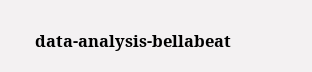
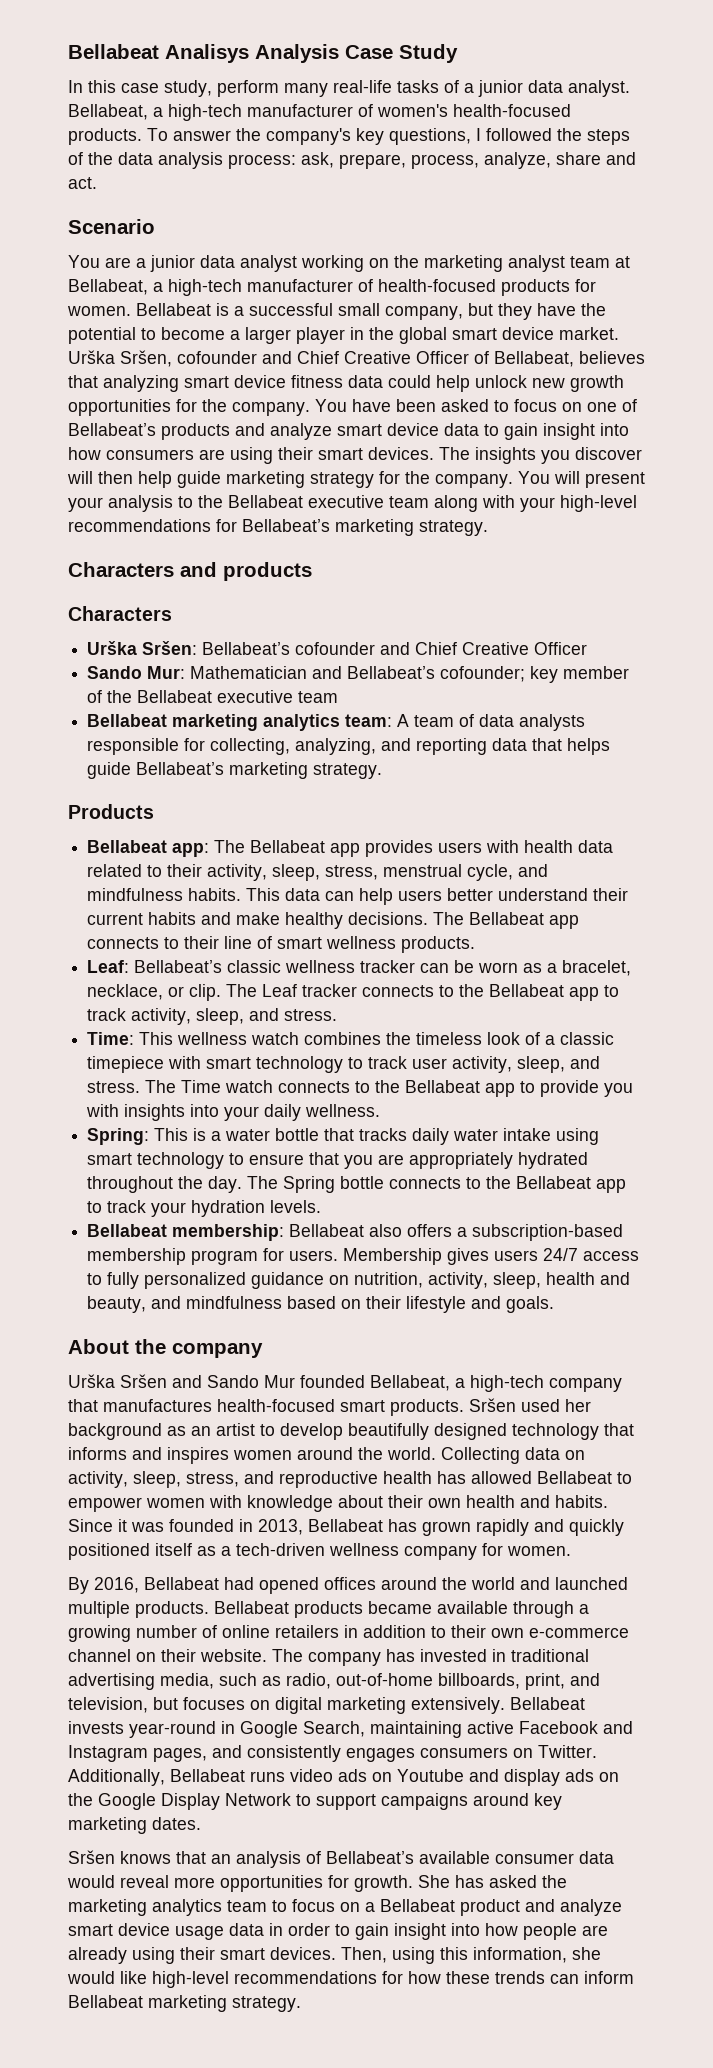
[35,35,231,51] data-analysis-bellabeat -> [68,44,458,63] [68,80,630,97] [68,104,571,121] [68,128,630,145] [68,152,636,169] [68,177,97,189] [68,219,155,234] [68,255,630,272] [68,279,596,296] [67,303,606,320] [68,327,619,344] [68,350,645,367] [68,375,624,392] [68,399,637,416] [68,423,629,440] [68,447,642,464] [67,471,645,488] [68,495,637,512] [68,519,488,536] [68,562,312,581] [68,606,172,621] [87,641,588,655] [87,666,630,683] [87,690,339,703] [87,714,586,731] [87,738,611,755] [87,762,383,779] [68,804,154,819] [87,840,614,857] [87,864,549,881] [87,888,629,905] [87,912,580,929] [87,936,476,953] [87,960,632,976] [87,984,620,1001] [87,1008,338,1025] [87,1032,615,1045] [87,1056,601,1073] [87,1080,634,1097] [86,1104,381,1121] [87,1128,600,1145] [87,1152,589,1169] [87,1176,627,1193] [87,1200,322,1217] [87,1224,624,1241] [87,1248,640,1265] [87,1272,631,1289] [87,1296,555,1313] [68,1339,263,1358] [68,1374,622,1392] [68,1398,591,1416] [68,1423,634,1440] [68,1447,585,1464] [68,1471,632,1488] [68,1495,608,1512] [68,1519,624,1536] [68,1543,571,1560] [68,1577,628,1594] [68,1601,589,1618] [68,1625,629,1642] [68,1649,589,1666] [68,1673,600,1690] [68,1697,585,1714] [68,1721,633,1738] [68,1745,597,1762] [68,1769,619,1786] [68,1793,562,1810] [68,1817,201,1834] [68,1850,614,1868] [67,1875,567,1892] [68,1899,622,1916] [68,1923,608,1940] [68,1947,601,1964] [67,1971,634,1988] [68,1995,301,2012] Bellabeat Analisys Analysis Case Study // In this case study, perform many real-life tasks of a junior data analyst. Bellabeat, a high-tech manufacturer of women's health-focused products. To answer the company's key questions, I followed the steps of the data analysis process: ask, prepare, process, analyze, share and act. // Scenario // You are a junior data analyst working on the marketing analyst team at Bellabeat, a high-tech manufacturer of health-focused products for women. Bellabeat is a successful small company, but they have the potential to become a larger player in the global smart device market. Urška Sršen, cofounder and Chief Creative Officer of Bellabeat, believes that analyzing smart device fitness data could help unlock new growth opportunities for the company. You have been asked to focus on one of Bellabeat’s products and analyze smart device data to gain insight into how consumers are using their smart devices. The insights you discover will then help guide marketing strategy for the company. You will present your analysis to the Bellabeat executive team along with your high-level recommendations for Bellabeat’s marketing strategy. // Characters and products // Characters // Urška Sršen: Bellabeat’s cofounder and Chief Creative Officer // Sando Mur: Mathematician and Bellabeat’s cofounder; key member of the Bellabeat executive team // Bellabeat marketing analytics team: A team of data analysts responsible for collecting, analyzing, and reporting data that helps guide Bellabeat’s marketing strategy. // Products // Bellabeat app: The Bellabeat app provides users with health data related to their activity, sleep, stress, menstrual cycle, and mindfulness habits. This data can help users better understand their current habits and make healthy decisions. The Bellabeat app connects to their line of smart wellness products. // Leaf: Bellabeat’s classic wellness tracker can be worn as a bracelet, necklace, or clip. The Leaf tracker connects to the Bellabeat app to track activity, sleep, and stress. // Time: This wellness watch combines the timeless look of a classic timepiece with smart technology to track user activity, sleep, and stress. The Time watch connects to the Bellabeat app to provide you with insights into your daily wellness. // Spring: This is a water bottle that tracks daily water intake using smart technology to ensure that you are appropriately hydrated throughout the day. The Spring bottle connects to the Bellabeat app to track your hydration levels. // Bellabeat membership: Bellabeat also offers a subscription-based membership program for users. Membership gives users 24/7 access to fully personalized guidance on nutrition, activity, sleep, health and beauty, and mindfulness based on their lifestyle and goals. // About the company // Urška Sršen and Sando Mur founded Bellabeat, a high-tech company that manufactures health-focused smart products. Sršen used her background as an artist to develop beautifully designed technology that informs and inspires women around the world. Collecting data on activity, sleep, stress, and reproductive health has allowed Bellabeat to empower women with knowledge about their own health and habits. Since it was founded in 2013, Bellabeat has grown rapidly and quickly positioned itself as a tech-driven wellness company for women. // By 2016, Bellabeat had opened offices around the world and launched multiple products. Bellabeat products became available through a growing number of online retailers in addition to their own e-commerce channel on their website. The company has invested in traditional advertising media, such as radio, out-of-home billboards, print, and television, but focuses on digital marketing extensively. Bellabeat invests year-round in Google Search, maintaining active Facebook and Instagram pages, and consistently engages consumers on Twitter. Additionally, Bellabeat runs video ads on Youtube and display ads on the Google Display Network to support campaigns around key marketing dates. // Sršen knows that an analysis of Bellabeat’s available consumer data would reveal more opportunities for growth. She has asked the marketing analytics team to focus on a Bellabeat product and analyze smart device usage data in order to gain insight into how people are already using their smart devices. Then, using this information, she would like high-level recommendations for how these trends can inform Bellabeat marketing strategy.

